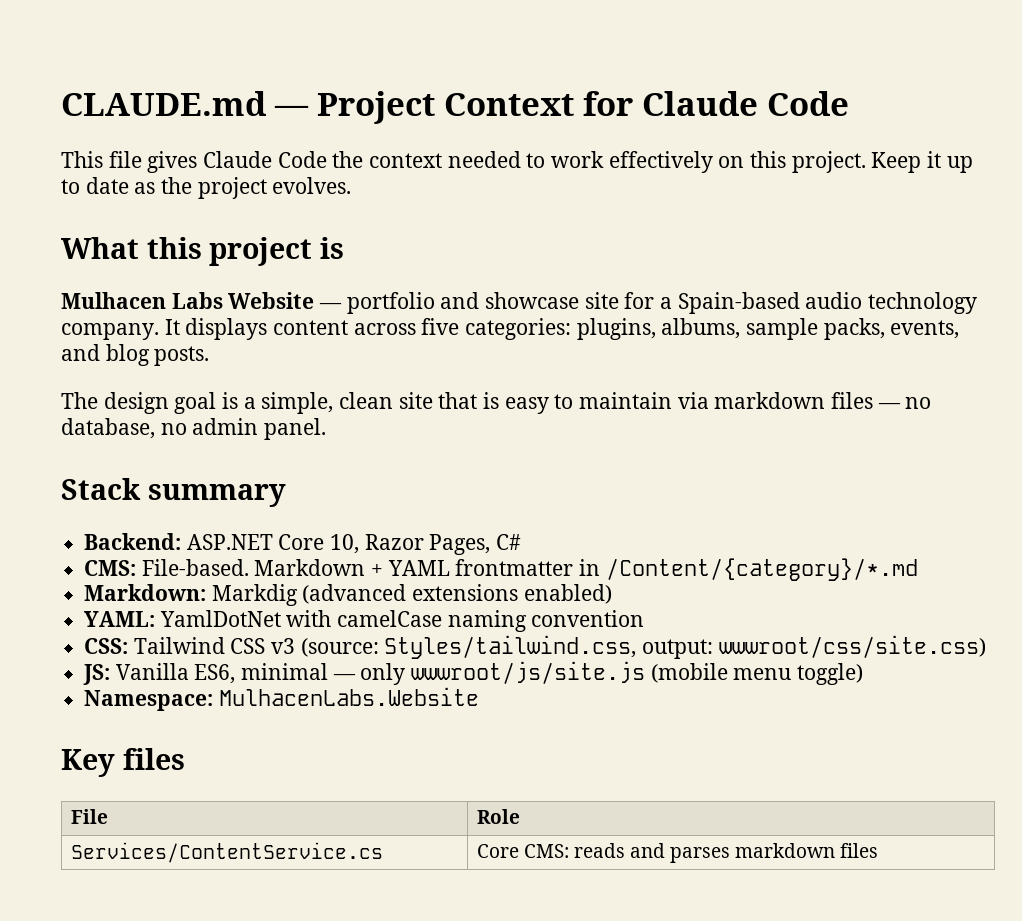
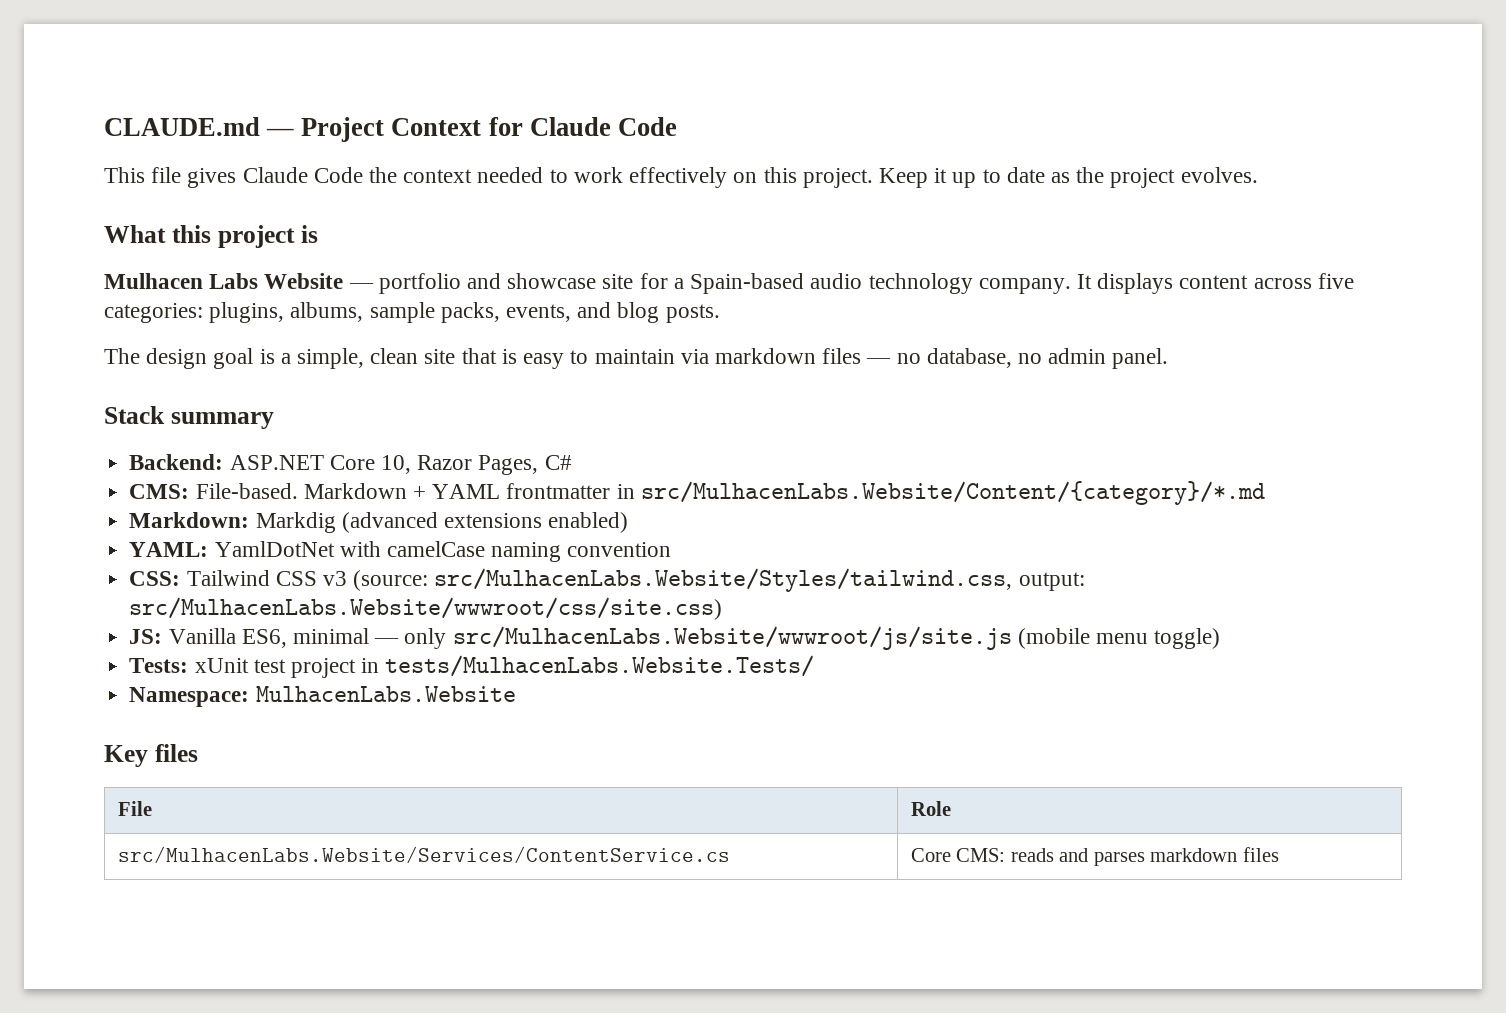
[605,558,918,581] /Content/{category}/*.md -> [640,481,1265,505] src/MulhacenLabs.Website/Content/{category}/*.md
[384,635,986,659] Styles/tailwind.css, output: wwwroot/css/site.css) -> [434,568,1085,592] [129,597,723,620] src/MulhacenLabs.Website/Styles/tailwind.css, output: src/MulhacenLabs.Website/wwwroot/css/site.css)
[411,661,646,684] wwwroot/js/site.js -> [452,626,1012,650] src/MulhacenLabs.Website/wwwroot/js/site.js
(864, 674) none -> [129,655,815,678] // Tests: xUnit test project in tests/MulhacenLabs.Website.Tests/
[70,842,383,863] Services/ContentService.cs -> [117,846,730,863] src/MulhacenLabs.Website/Services/ContentService.cs

